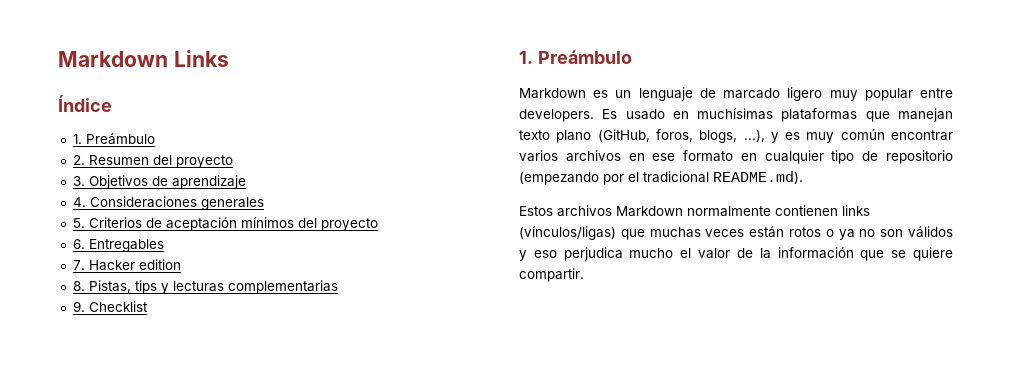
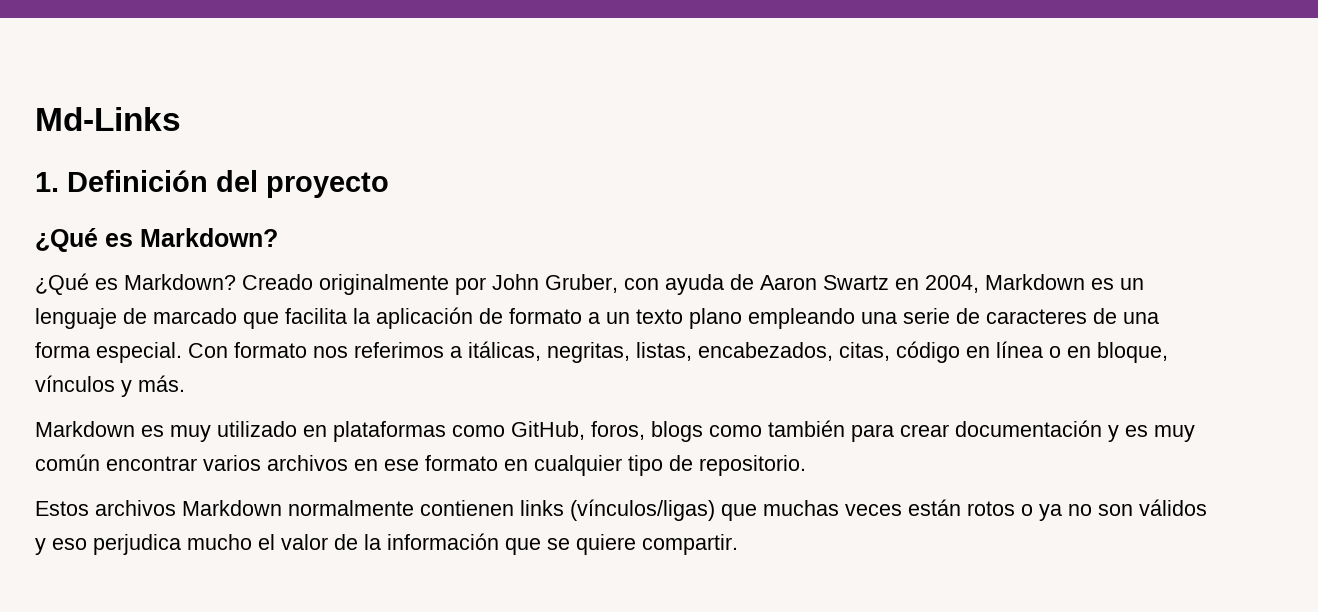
[58,50,229,67] [58,95,112,112] [72,133,155,145] [72,155,233,168] [72,175,246,189] [72,196,264,210] [72,217,378,231] [72,239,164,252] [72,259,181,271] [72,280,338,294] [72,301,148,312] [519,50,632,64] Markdown Links // Índice // 1. Preámbulo // 2. Resumen del proyecto // 3. Objetivos de aprendizaje // 4. Consideraciones generales // 5. Criterios de aceptación mínimos del proyecto // 6. Entregables // 7. Hacker edition // 8. Pistas, tips y lecturas complementarias // 9. Checklist // 1. Preámbulo // -> [35,107,181,131] [35,170,389,198] [35,228,278,252] [35,273,979,295] Md-Links // 1. Definición del proyecto // ¿Qué es Markdown? // ¿Qué es Markdown? Creado originalmente por John Gruber, con ayuda de Aaron Swartz en 2004,
[787,87,953,101] [519,108,953,122] [519,129,765,143] ligero muy popular entre developers. Es usado en muchísimas plataformas que manejan texto plano (GitHub, foros, blogs, ...), -> [243,307,1159,329] [35,341,1168,363] [35,375,185,397] [35,420,1102,442] que facilita la aplicación de formato a un texto plano empleando una serie de caracteres de una forma especial. Con formato nos referimos a itálicas, negritas, listas, encabezados, citas, código en línea o en bloque, vínculos y más. // Markdown es muy utilizado en plataformas como GitHub, foros, blogs como también para crear documentación
[886,150,953,164] [519,171,803,185] repositorio (empezando por el tradicional README.md). -> [699,455,806,476] repositorio.

